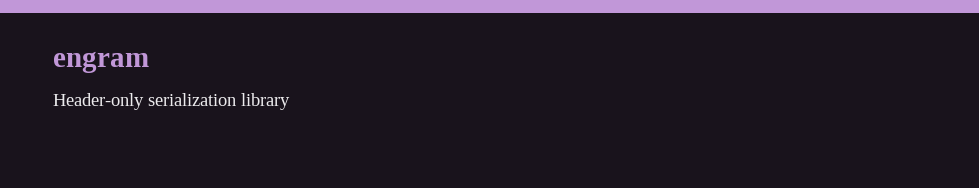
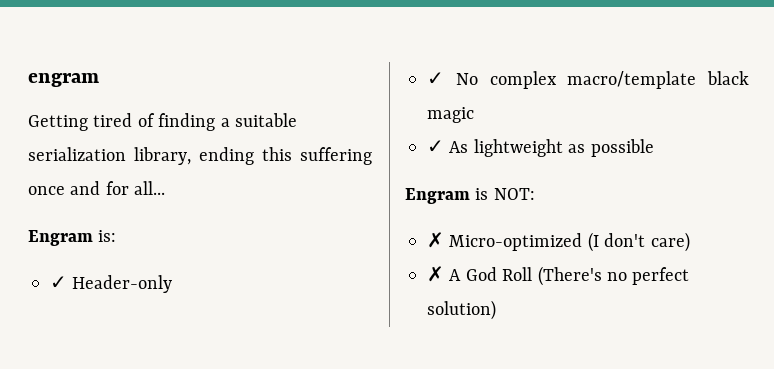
[53,93,290,110] Header-only serialization library -> [28,113,297,131] [28,147,372,165] [28,181,166,195] [28,230,117,246] [50,275,173,293] [427,71,749,89] [427,107,474,123] [427,139,654,157] [405,188,535,204] [427,232,690,252] [427,266,690,286] [427,300,496,320] Getting tired of finding a suitable serialization library, ending this suffering once and for all... // Engram is: // ✓ Header-only // ✓ No complex macro/template black magic // ✓ As lightweight as possible // Engram is NOT: // ✗ Micro-optimized (I don't care) // ✗ A God Roll (There's no perfect solution)

